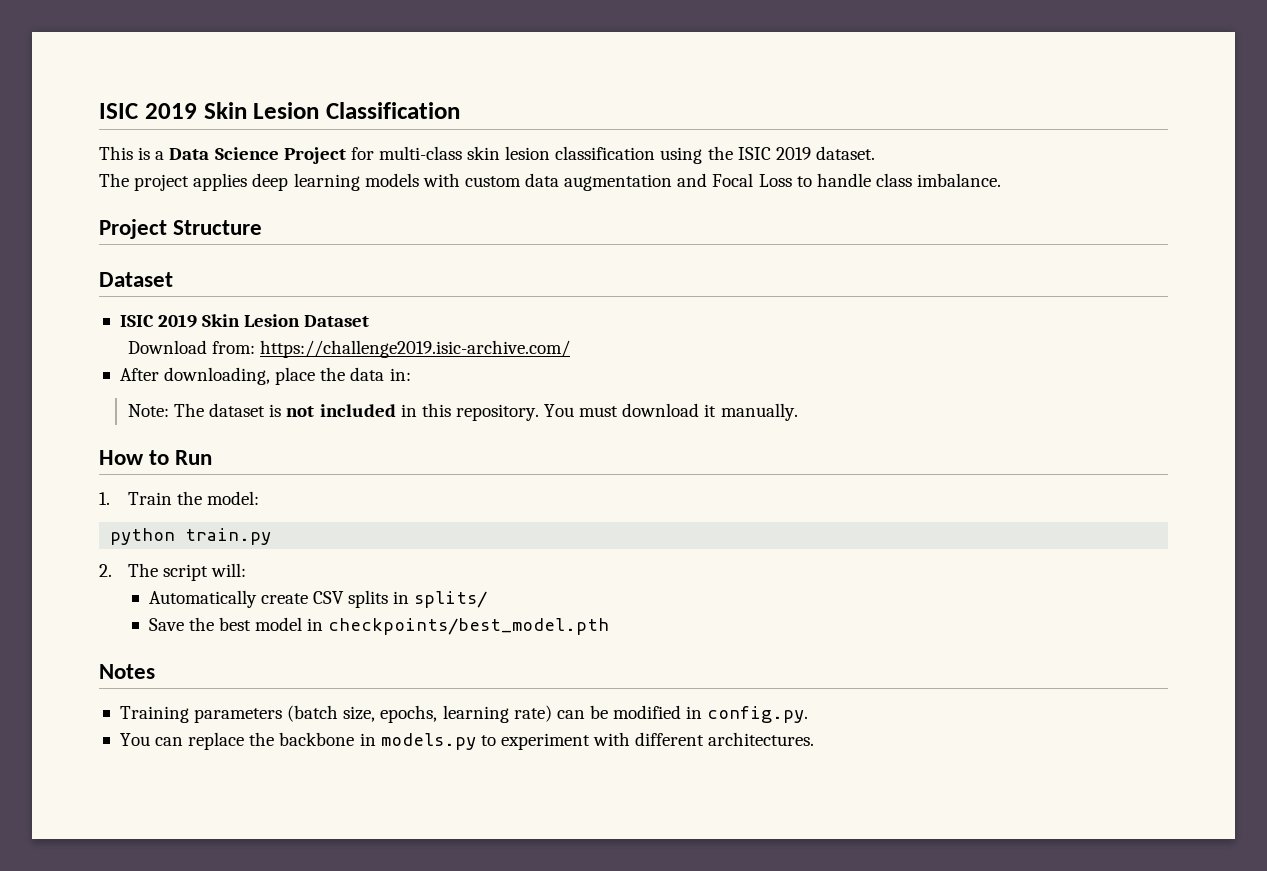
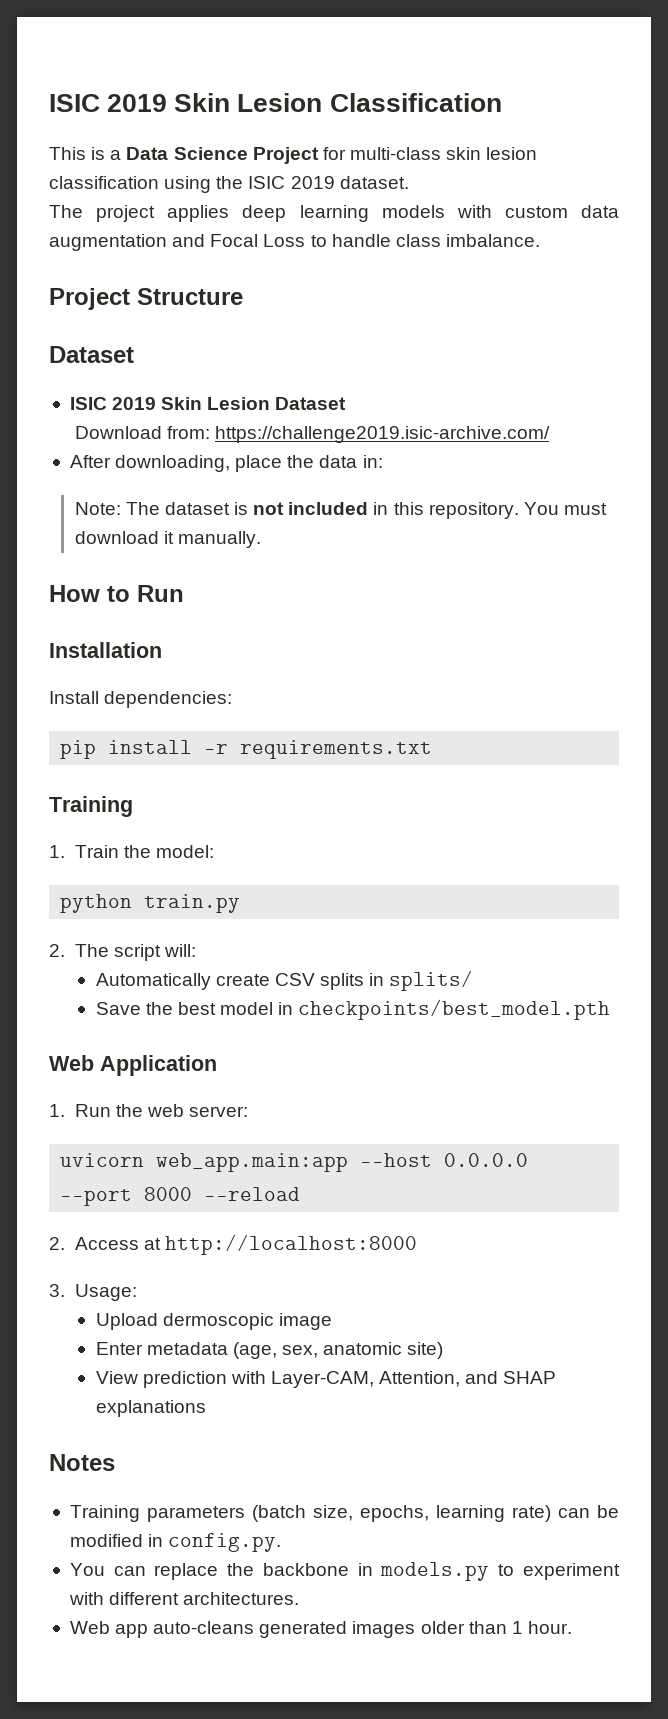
(213, 457) none -> [49,642,162,658] [49,691,233,708] [60,740,433,759] [49,796,133,817] // Installation // Install dependencies: // pip install -r requirements.txt // Training
(610, 626) none -> [49,1055,217,1076] [49,1104,249,1117] [60,1153,529,1172] [60,1187,301,1206] [49,1234,417,1255] [49,1284,137,1301] [95,1313,332,1330] [95,1342,444,1359] [95,1371,557,1388] [95,1400,206,1417] // Web Application // 1. Run the web server: // uvicorn web_app.main:app --host 0.0.0.0 --port 8000 --reload // 2. Access at http://localhost:8000 // 3. Usage: // Upload dermoscopic image // Enter metadata (age, sex, anatomic site) // View prediction with Layer-CAM, Attention, and SHAP explanations
(815, 739) none -> [69,1621,572,1638] // Web app auto-cleans generated images older than 1 hour.

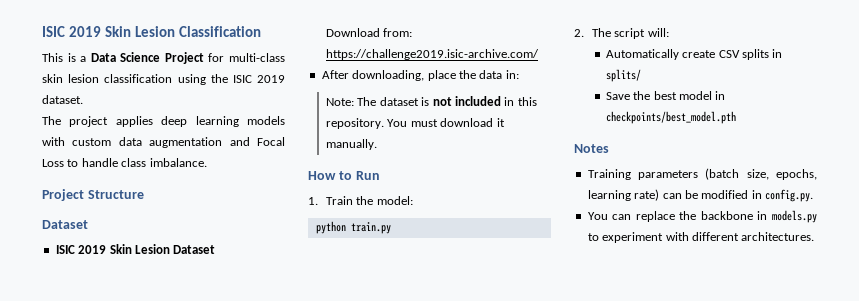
[49,642,162,658] [49,691,233,708] [60,740,433,759] [49,796,133,817] // Installation // Install dependencies: // pip install -r requirements.txt // Training -> (380, 175) none
[49,1055,217,1076] [49,1104,249,1117] [60,1153,529,1172] [60,1187,301,1206] [49,1234,417,1255] [49,1284,137,1301] [95,1313,332,1330] [95,1342,444,1359] [95,1371,557,1388] [95,1400,206,1417] // Web Application // 1. Run the web server: // uvicorn web_app.main:app --host 0.0.0.0 --port 8000 --reload // 2. Access at http://localhost:8000 // 3. Usage: // Upload dermoscopic image // Enter metadata (age, sex, anatomic site) // View prediction with Layer-CAM, Attention, and SHAP explanations -> (736, 117) none
[69,1621,572,1638] // Web app auto-cleans generated images older than 1 hour. -> (815, 236) none

